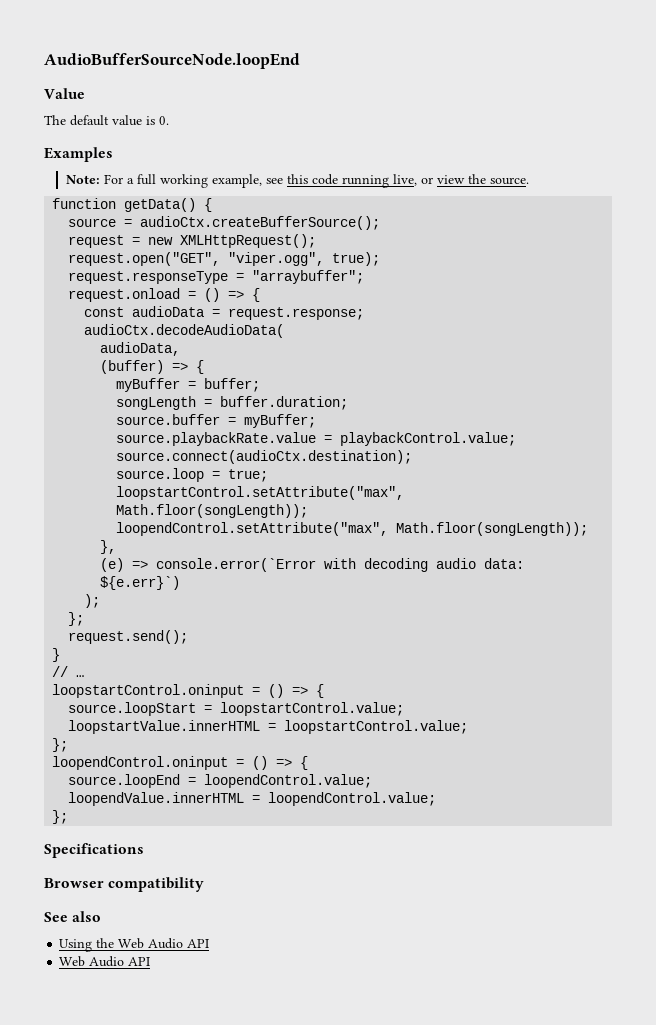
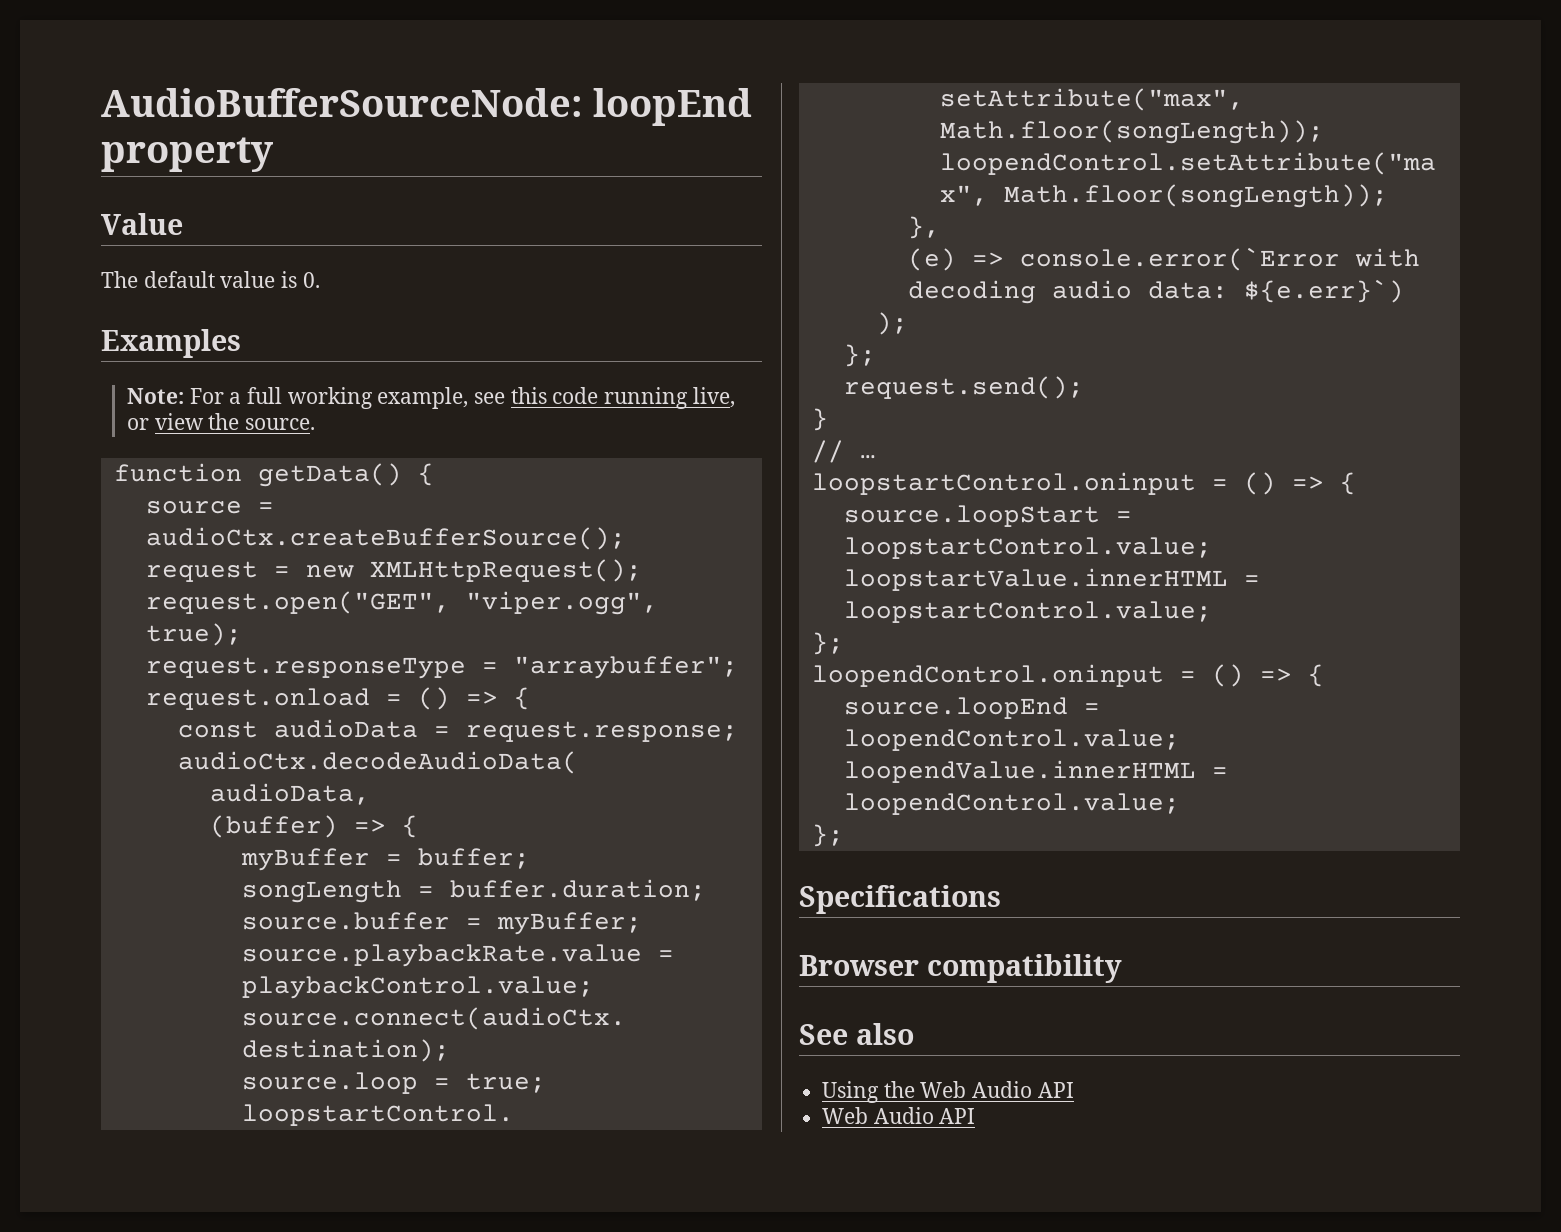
[44,53,300,69] AudioBufferSourceNode.loopEnd -> [101,88,753,126] [101,137,273,172] AudioBufferSourceNode: loopEnd property

